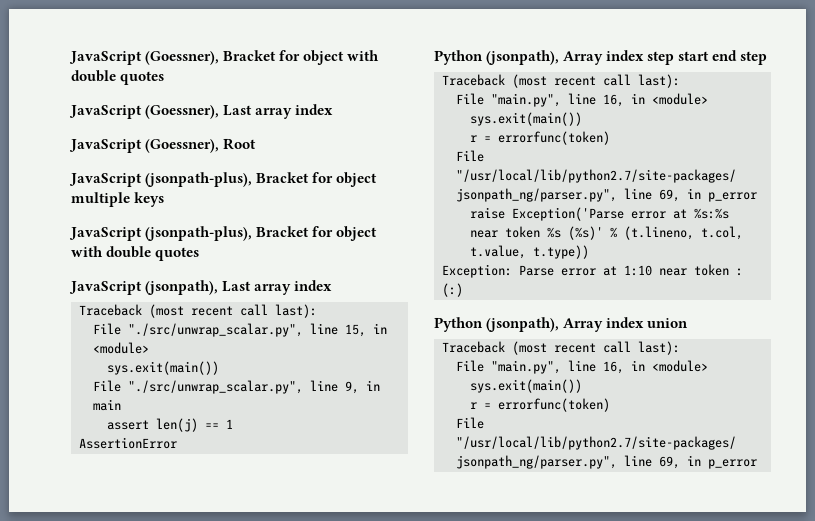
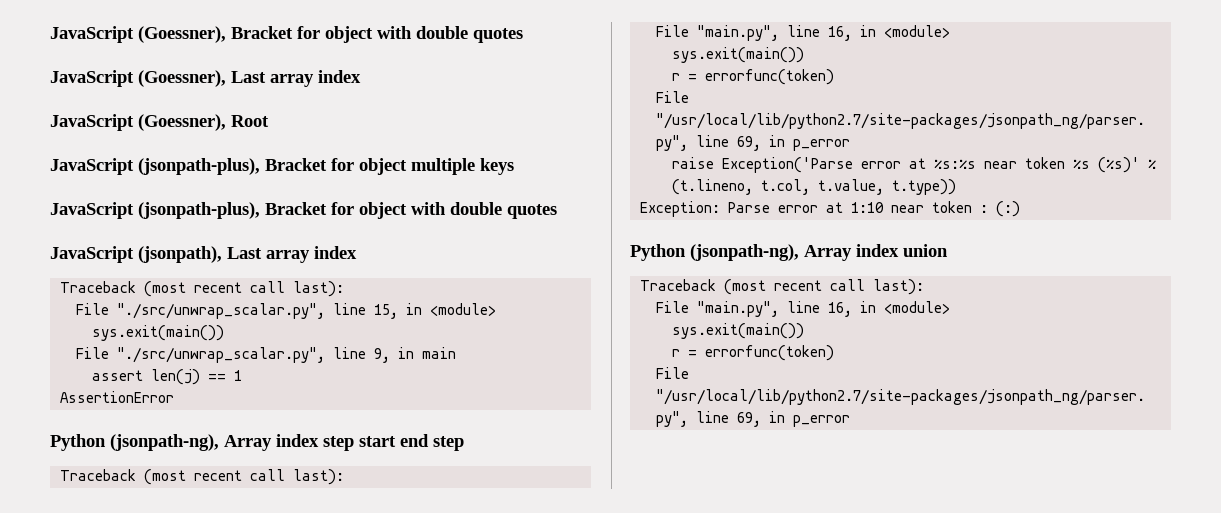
[486,50,560,65] (jsonpath), -> [110,434,219,451] (jsonpath-ng),
[486,317,560,332] (jsonpath), -> [690,244,799,261] (jsonpath-ng),

